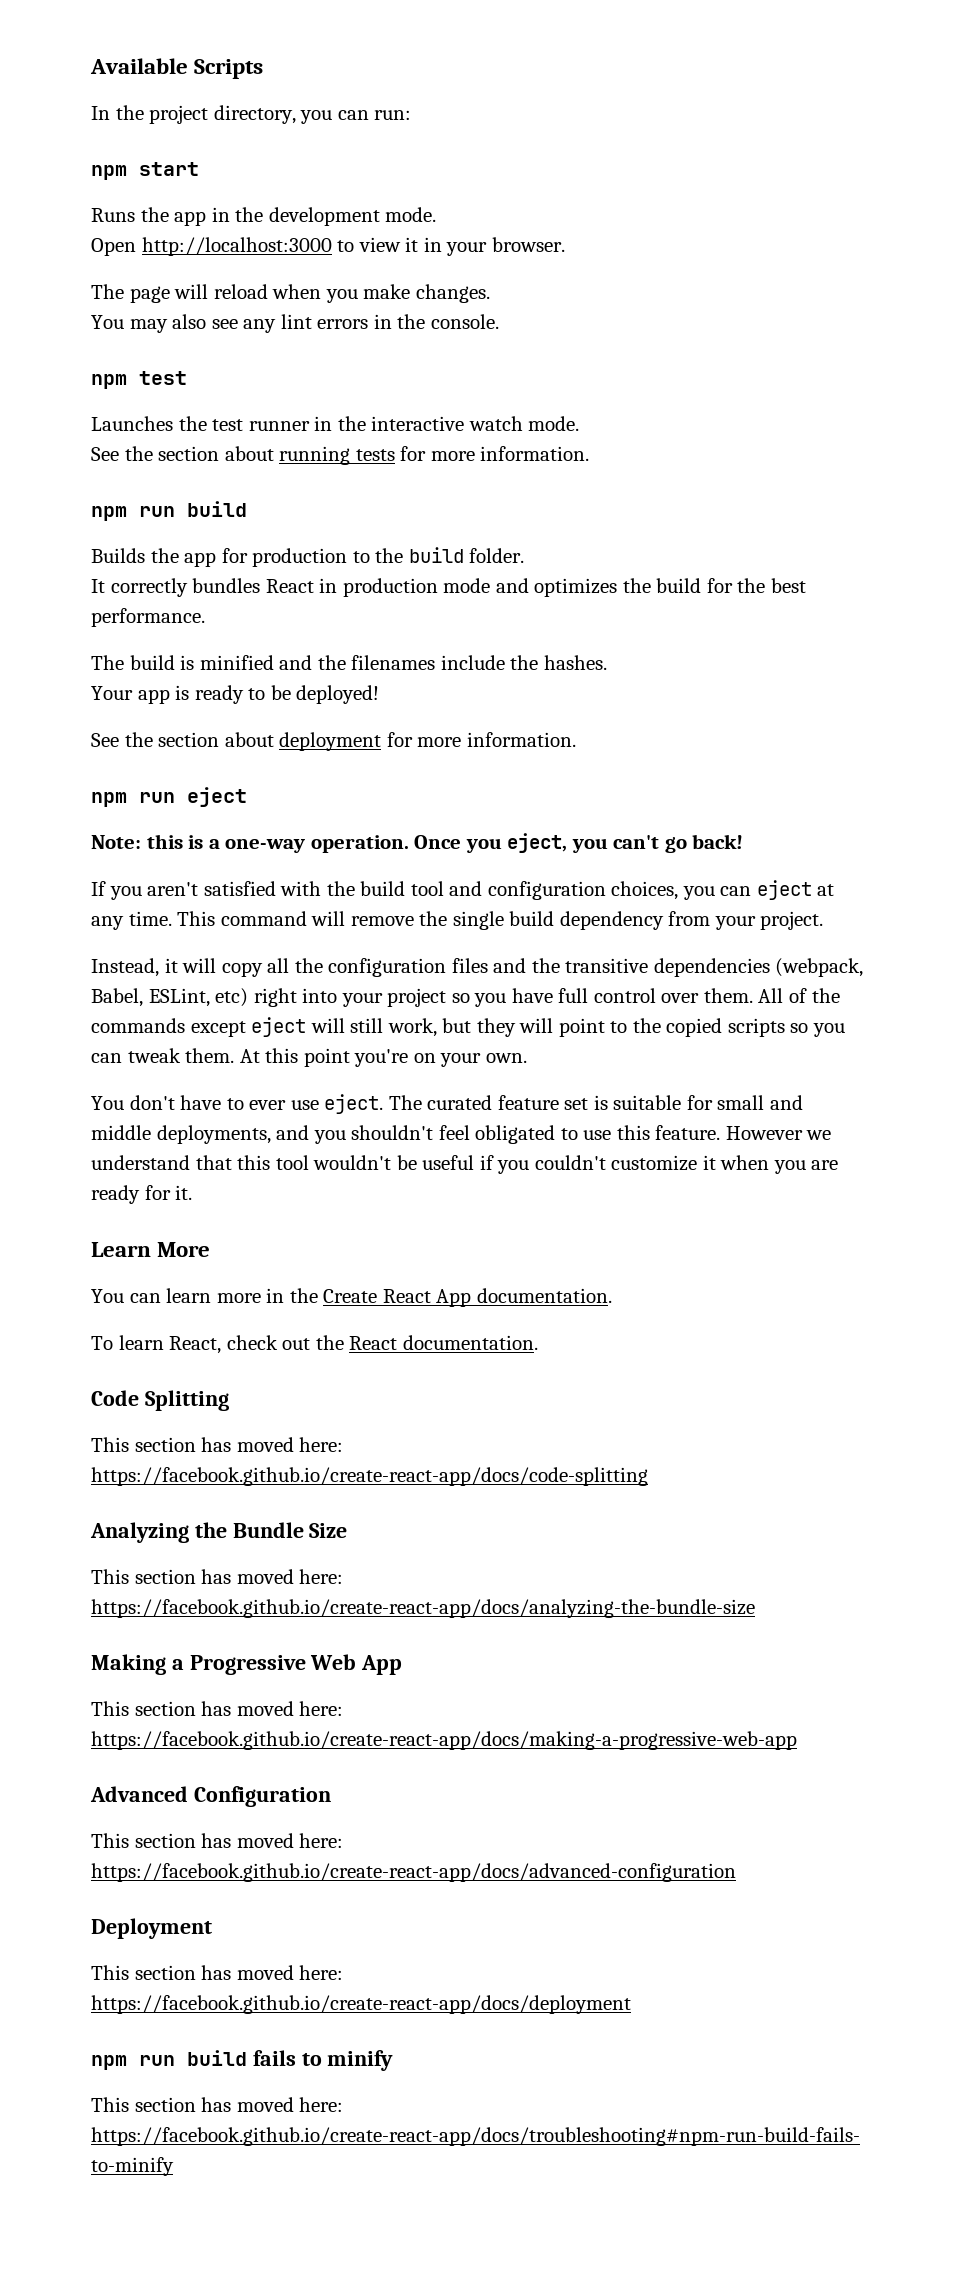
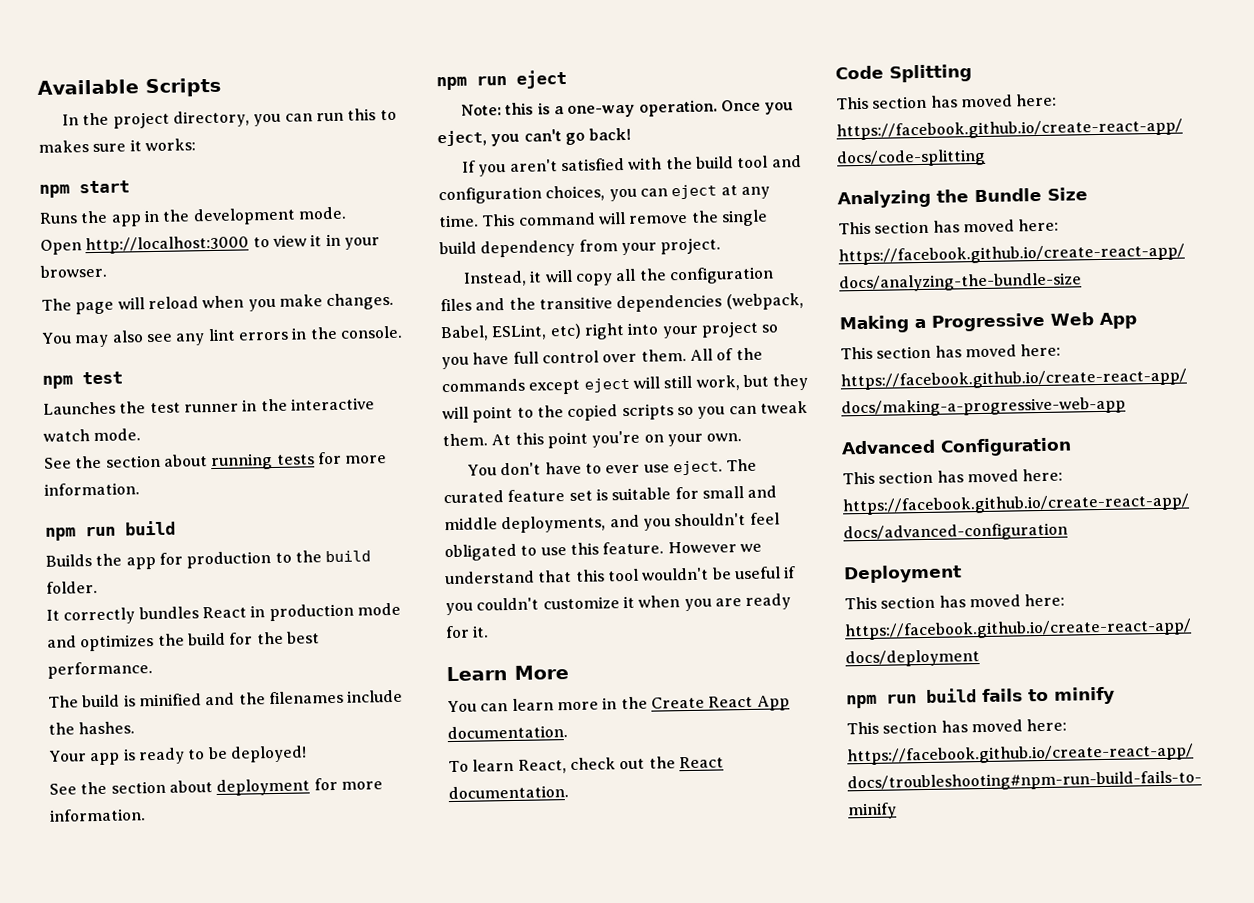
[374,110,412,120] run: -> [315,108,397,122] [38,138,196,153] run this to makes sure it works:

